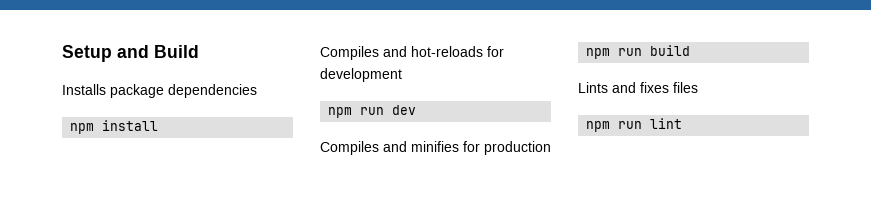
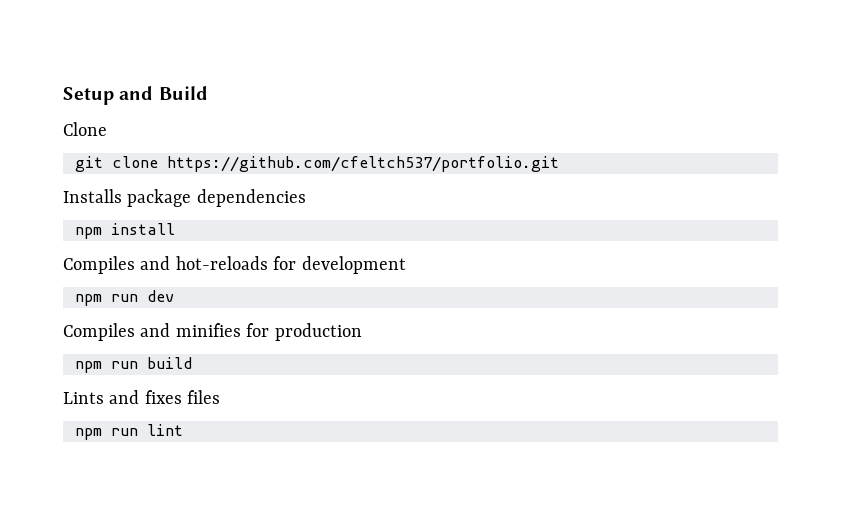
(199, 51) none -> [63,122,107,136] [75,156,559,172] // Clone // git clone https://github.com/cfeltch537/portfolio.git

